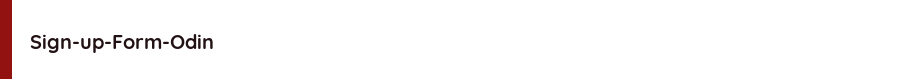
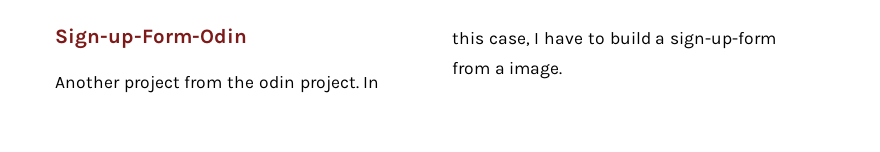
(214, 43) none -> [55,75,380,93] [452,31,777,49] [452,61,563,79] // Another project from the odin project. In this case, I have to build a sign-up-form from a image.

